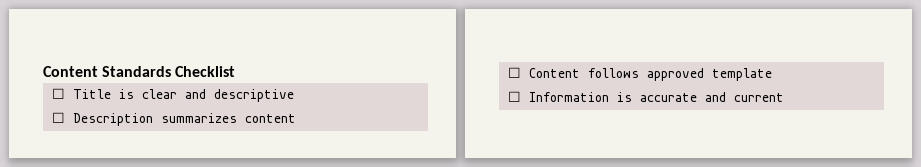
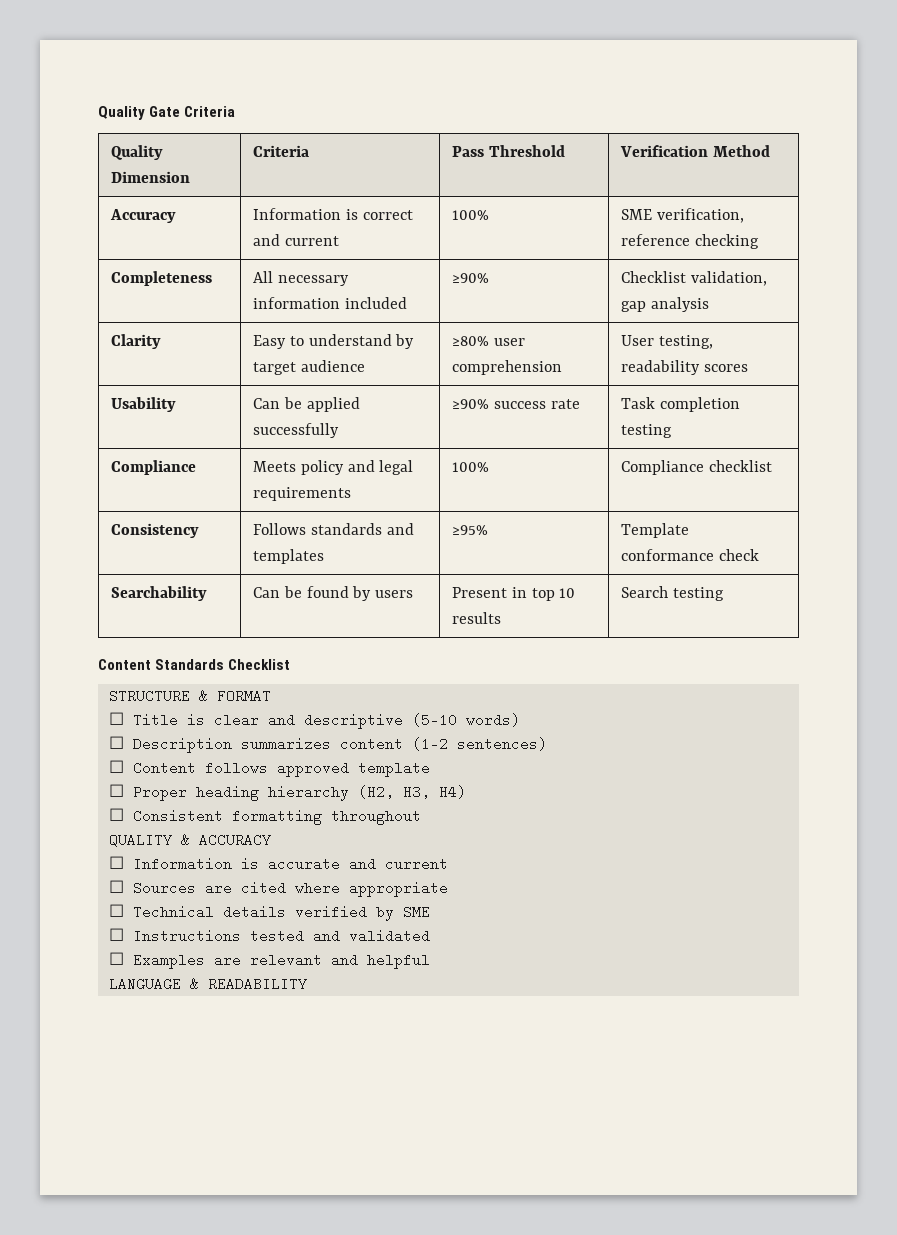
(43, 71) none -> [98,106,236,120] [111,145,164,160] [111,171,191,183] [253,145,310,157] [452,145,565,157] [620,145,770,157] [110,209,177,223] [253,208,413,220] [253,234,339,246] [452,210,490,220] [621,208,744,223] [621,234,759,249] [111,271,213,286] [253,271,349,286] [253,297,407,309] [452,273,490,283] [621,271,767,286] [621,297,709,312] [111,334,162,349] [253,334,415,349] [253,360,365,375] [452,336,525,346] [452,360,563,375] [621,335,713,349] [621,360,748,375] [111,397,177,412] [253,397,360,412] [253,423,340,438] [452,399,580,409] [621,397,740,412] [621,424,673,438] [111,460,197,475] [253,460,414,475] [253,487,352,501] [452,462,490,472] [621,460,772,475] [111,523,200,538] [253,523,414,535] [253,549,325,564] [452,525,489,535] [621,523,690,538] [621,549,759,561] [111,586,208,601] [253,586,414,601] [452,587,576,601] [452,612,502,624] [621,586,724,601] Quality Gate Criteria // Quality Dimension | Criteria | Pass Threshold | Verification Method // Accuracy | Information is correct and current | 100% | SME verification, reference checking // Completeness | All necessary information included | ≥90% | Checklist validation, gap analysis // Clarity | Easy to understand by target audience | ≥80% user comprehension | User testing, readability scores // Usability | Can be applied successfully | ≥90% success rate | Task completion testing // Compliance | Meets policy and legal requirements | 100% | Compliance checklist // Consistency | Follows standards and templates | ≥95% | Template conformance check // Searchability | Can be found by users | Present in top 10 results | Search testing //
(236, 71) none -> [108,689,271,703] // STRUCTURE & FORMAT
(294, 95) none -> [411,713,520,727] (5-10 words)
(296, 118) none -> [411,737,547,751] (1-2 sentences)
(772, 74) none -> [108,784,466,801] [108,808,421,825] [108,833,271,847] // ☐ Proper heading hierarchy (H2, H3, H4) // ☐ Consistent formatting throughout // QUALITY & ACCURACY
(784, 97) none -> [108,880,448,897] [108,904,430,921] [108,928,430,943] [108,952,430,969] [108,977,307,991] // ☐ Sources are cited where appropriate // ☐ Technical details verified by SME // ☐ Instructions tested and validated // ☐ Examples are relevant and helpful // LANGUAGE & READABILITY

